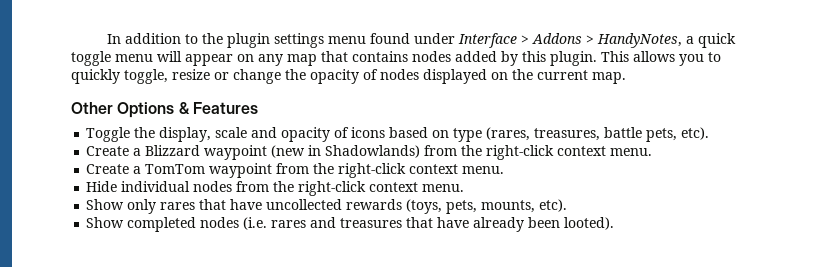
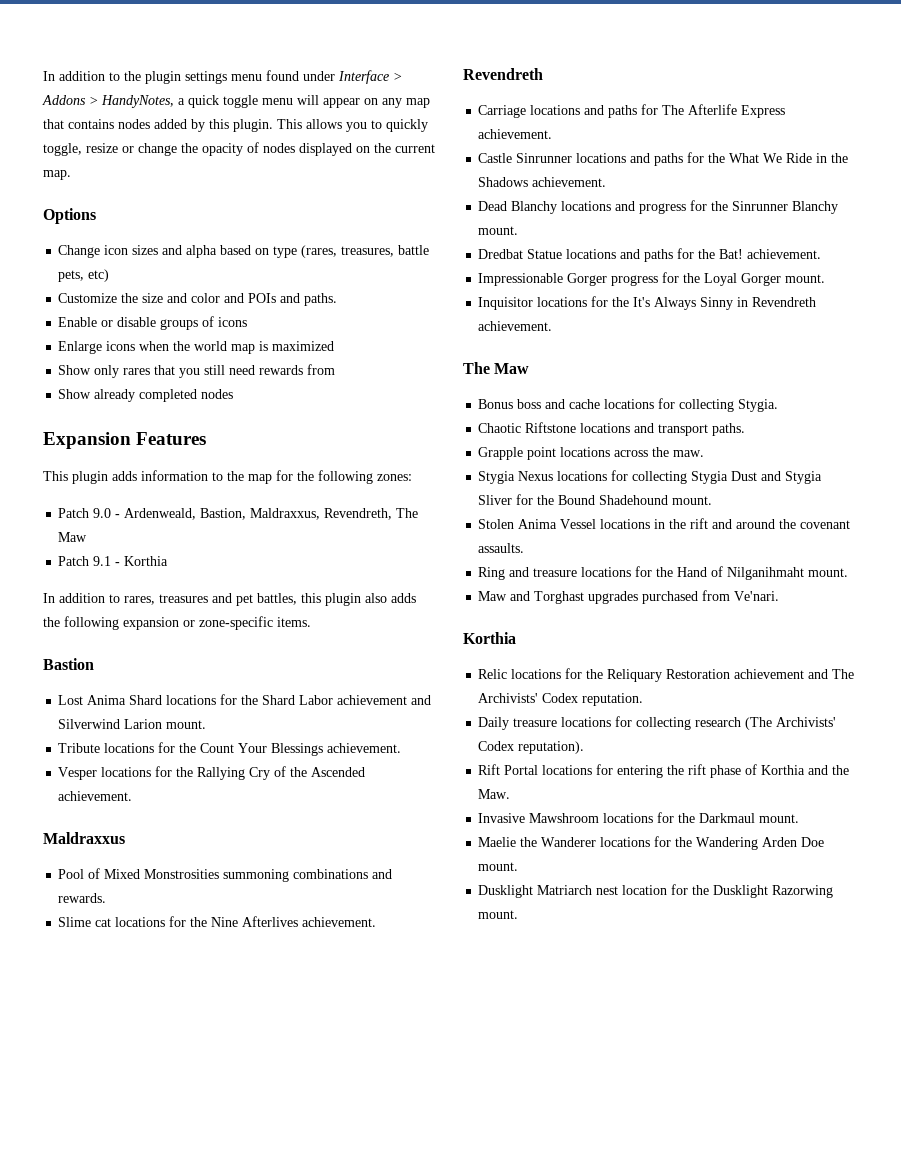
[71,102,113,114] Other -> (71, 175) none
[178,102,258,114] [86,127,386,142] & Features // Toggle the display, scale and opacity of icons -> [58,245,218,258] // Change icon sizes and alpha
[681,127,710,140] [86,145,653,160] [86,163,505,178] [86,181,465,196] [86,199,568,214] [86,217,125,228] etc). // Create a Blizzard waypoint (new in Shadowlands) from the right-click context menu. // Create a TomTom waypoint from the right-click context menu. // Hide individual nodes from the right-click context menu. // Show only rares that have uncollected rewards (toys, pets, mounts, etc). // Show -> [88,269,110,282] [58,293,338,306] [58,316,248,330] [58,341,335,354] [58,364,336,378] [58,389,136,402] etc) // Customize the size and color and POIs and paths. // Enable or disable groups of icons // Enlarge icons when the world map is maximized // Show only rares that you still need rewards from // Show already
[243,217,615,232] (i.e. rares and treasures that have already been looted). -> [43,432,207,449] [43,470,412,484] [58,508,419,520] [58,532,88,542] [58,556,169,566] [43,593,416,606] [43,616,311,630] [43,658,94,670] [58,694,432,705] [58,719,207,729] [58,742,402,756] [58,766,366,780] [58,791,133,801] [43,832,125,844] [58,868,393,882] [58,893,107,903] [58,916,377,927] [463,68,543,80] [478,104,786,118] [478,129,553,139] [478,152,849,166] [478,177,607,187] [478,200,839,214] [478,226,519,235] [478,248,822,262] [478,272,826,286] [478,296,817,310] [478,321,553,331] [463,362,530,374] [478,398,779,412] [478,422,746,436] [478,447,705,460] [478,470,823,484] [478,494,713,505] [478,518,851,529] [478,543,525,553] [478,566,849,580] [478,590,780,604] [463,632,516,644] [478,668,855,682] [478,693,644,706] [478,716,837,730] [478,741,585,754] [478,764,850,778] [478,789,511,799] [478,812,800,823] [478,836,825,850] [478,862,519,871] [478,884,834,898] [478,910,519,919] // Expansion Features // This plugin adds information to the map for the following zones: // Patch 9.0 - Ardenweald, Bastion, Maldraxxus, Revendreth, The Maw // Patch 9.1 - Korthia // In addition to rares, treasures and pet battles, this plugin also adds the following expansion or zone-specific items. // Bastion // Lost Anima Shard locations for the Shard Labor achievement and Silverwind Larion mount. // Tribute locations for the Count Your Blessings achievement. // Vesper locations for the Rallying Cry of the Ascended achievement. // Maldraxxus // Pool of Mixed Monstrosities summoning combinations and rewards. // Slime cat locations for the Nine Afterlives achievement. // Revendreth // Carriage locations and paths for The Afterlife Express achievement. // Castle Sinrunner locations and paths for the What We Ride in the Shadows achievement. // Dead Blanchy locations and progress for the Sinrunner Blanchy mount. // Dredbat Statue locations and paths for the Bat! achievement. // Impressionable Gorger progress for the Loyal Gorger mount. // Inquisitor locations for the It's Always Sinny in Revendreth achievement. // The Maw // Bonus boss and cache locations for collecting Stygia. // Chaotic Riftstone locations and transport paths. // Grapple point locations across the maw. // Stygia Nexus locations for collecting Stygia Dust and Stygia Sliver for the Bound Shadehound mount. // Stolen Anima Vessel locations in the rift and around the covenant assaults. // Ring and treasure locations for the Hand of Nilganihmaht mount. // Maw and Torghast upgrades purchased from Ve'nari. // Korthia // Relic locations for the Reliquary Restoration achievement and The Archivists' Codex reputation. // Daily treasure locations for collecting research (The Archivists' Codex reputation). // Rift Portal locations for entering the rift phase of Korthia and the Maw. // Invasive Mawshroom locations for the Darkmaul mount. // Maelie the Wanderer locations for the Wandering Arden Doe mount. // Dusklight Matriarch nest location for the Dusklight Razorwing mount.

